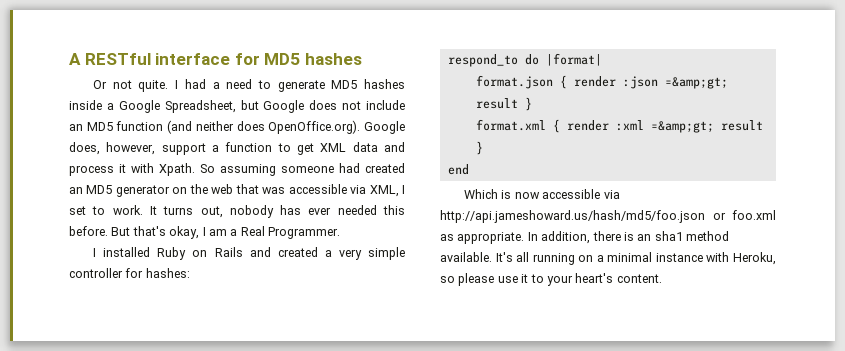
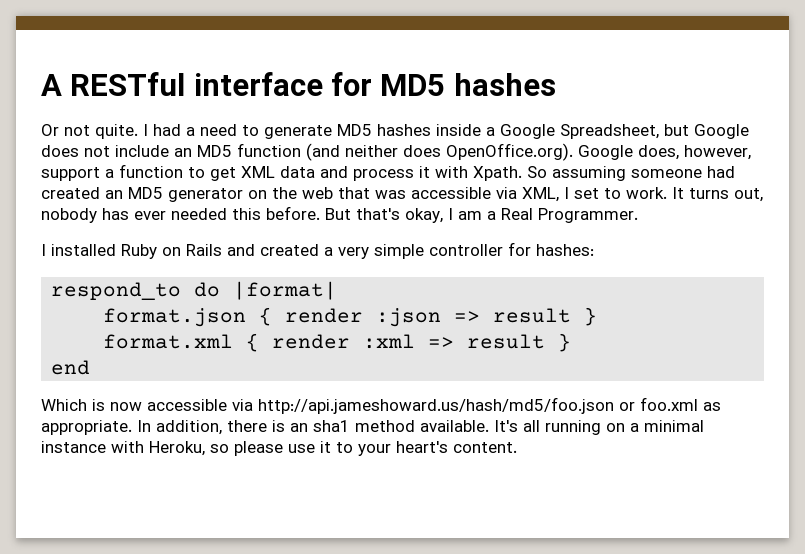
[664,77,728,89] =&amp;gt; -> [454,311,481,322] =>
[650,121,714,133] =&amp;gt; -> [428,337,455,348] =>

